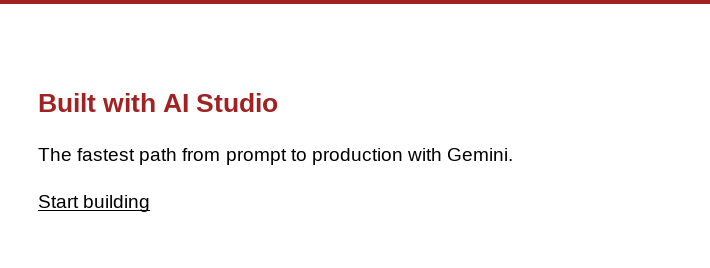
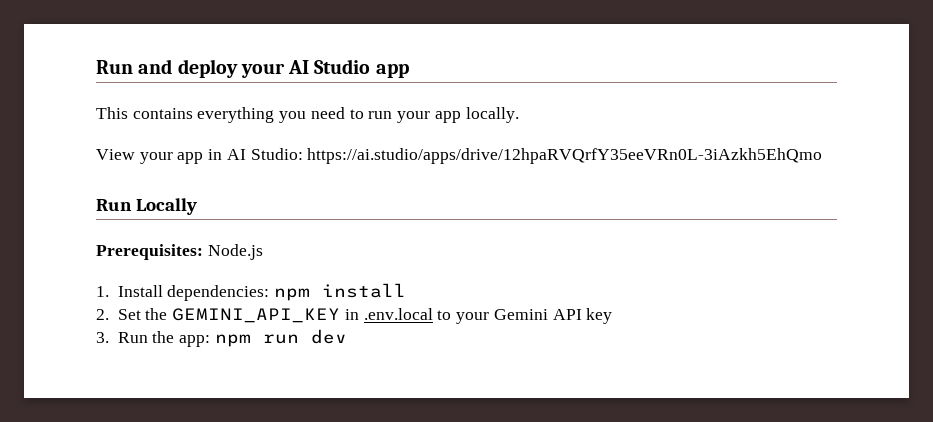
[38,93,279,112] [38,148,514,165] [38,195,151,212] Built with AI Studio // The fastest path from prompt to production with Gemini. // Start building -> [96,59,409,78] [96,107,519,123] [96,148,823,164] [96,198,197,215] [96,244,263,260] [96,283,407,301] [96,308,613,324] [96,329,347,347] Run and deploy your AI Studio app // This contains everything you need to run your app locally. // View your app in AI Studio: https://ai.studio/apps/drive/12hpaRVQrfY35eeVRn0L-3iAzkh5EhQmo // Run Locally // Prerequisites: Node.js // 1. Install dependencies: npm install // 2. Set the GEMINI_API_KEY in .env.local to your Gemini API key // 3. Run the app: npm run dev

